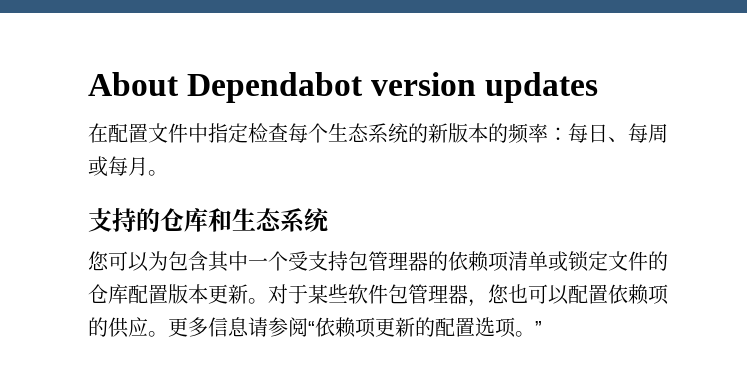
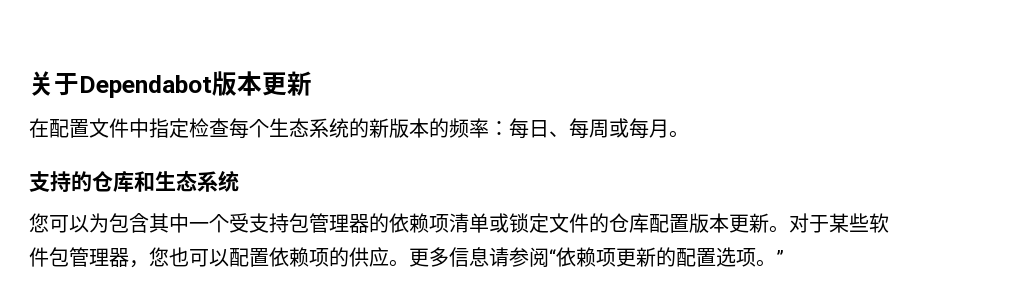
[88,72,599,103] About Dependabot version updates -> [29,71,312,98] 关于Dependabot版本更新

